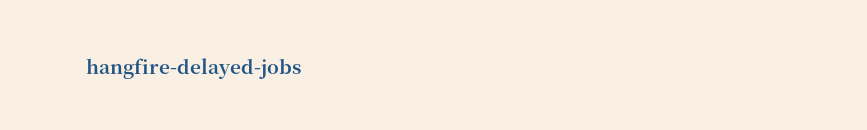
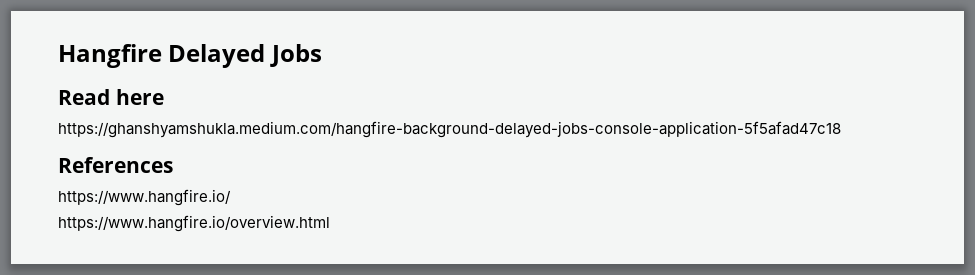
[86,58,301,79] hangfire-delayed-jobs -> [58,44,322,68] [58,89,164,105] [58,121,841,138] [58,157,173,173] [58,189,231,206] [58,215,330,232] Hangfire Delayed Jobs // Read here // https://ghanshyamshukla.medium.com/hangfire-background-delayed-jobs-console-application-5f5afad47c18 // References // https://www.hangfire.io/ // https://www.hangfire.io/overview.html

